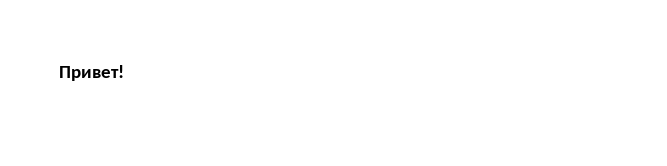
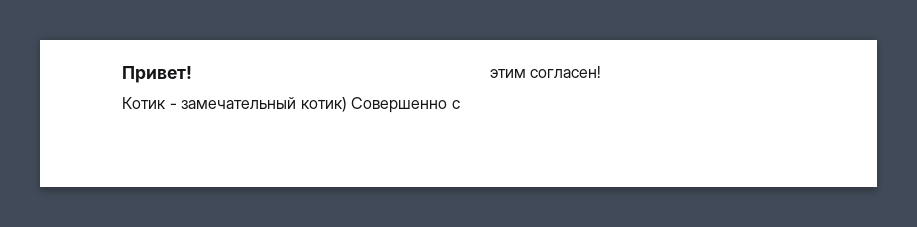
(124, 73) none -> [122,97,460,113] [490,66,602,78] // Котик - замечательный котик) Совершенно с этим согласен!

